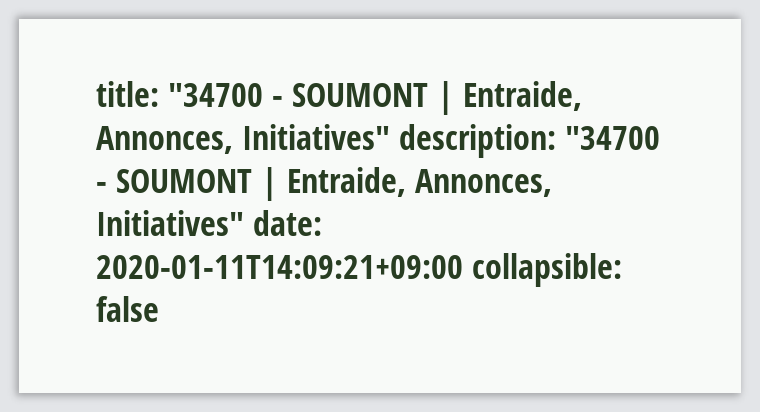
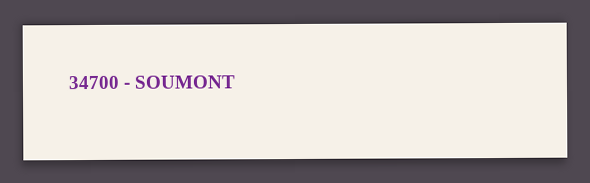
[96,81,583,115] [96,124,661,158] [96,167,553,201] [96,210,323,236] [96,253,623,287] [96,296,159,322] title: "34700 - SOUMONT | Entraide, Annonces, Initiatives" description: "34700 - SOUMONT | Entraide, Annonces, Initiatives" date: 2020-01-11T14:09:21+09:00 collapsible: false -> [68,75,236,90] 34700 - SOUMONT

